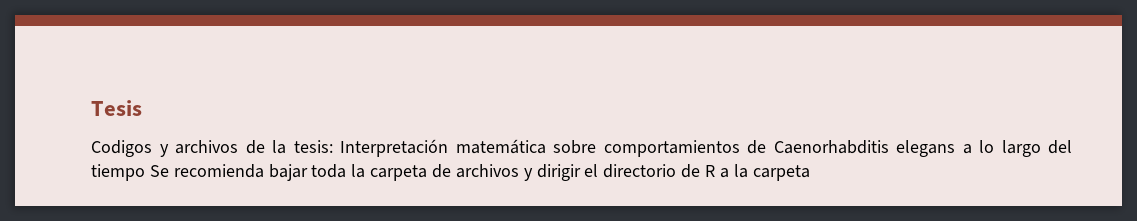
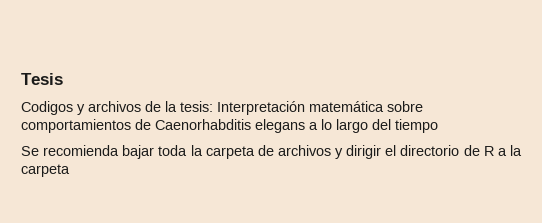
(145, 172) none -> (438, 126) //

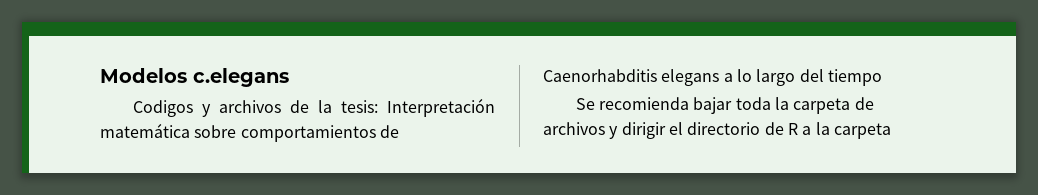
[21,73,63,85] Tesis -> [100,68,289,87] Modelos c.elegans

